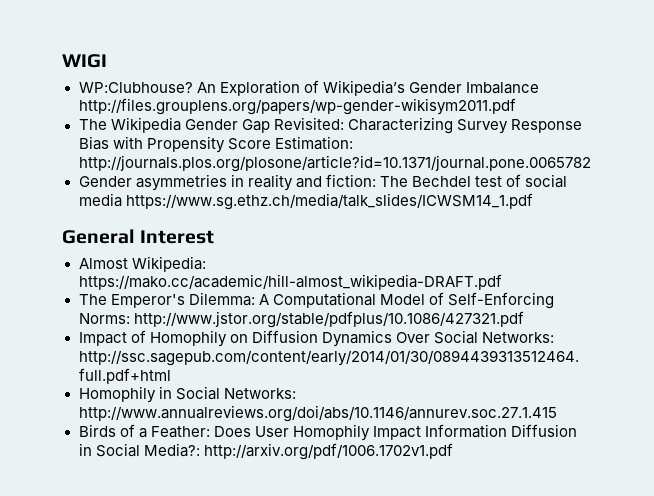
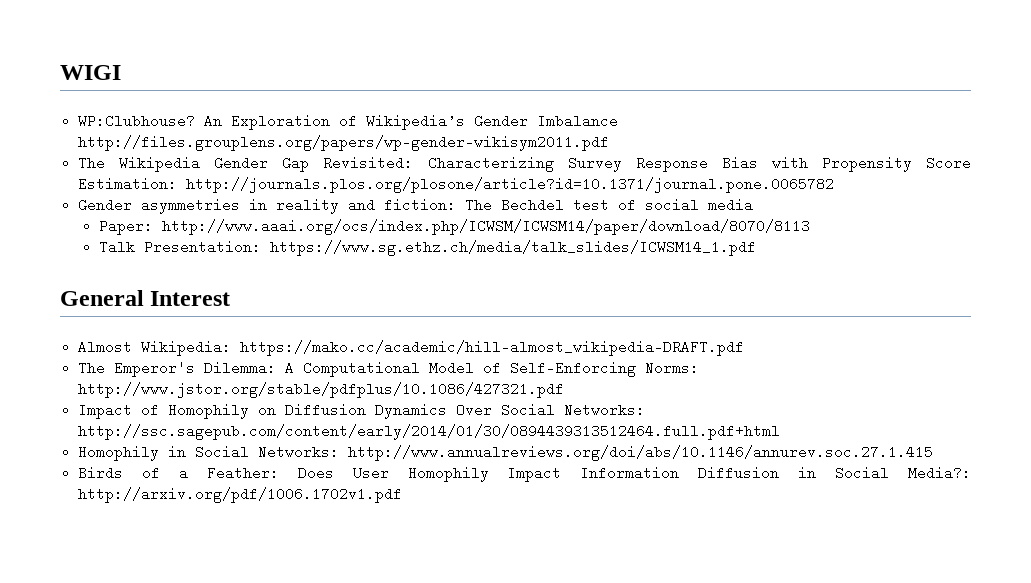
(122, 200) none -> [98,219,810,235] [98,240,261,254] // Paper: http://www.aaai.org/ocs/index.php/ICWSM/ICWSM14/paper/download/8070/8113 // Talk Presentation:

